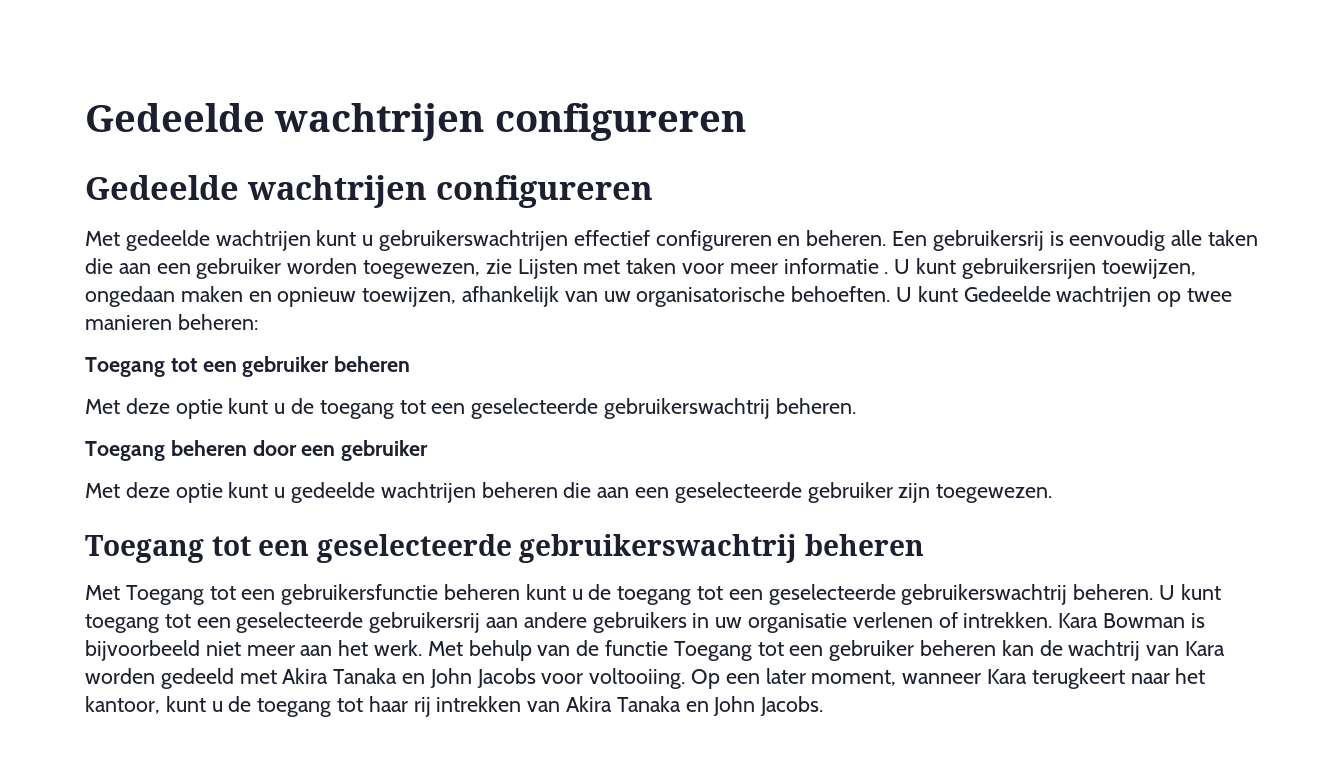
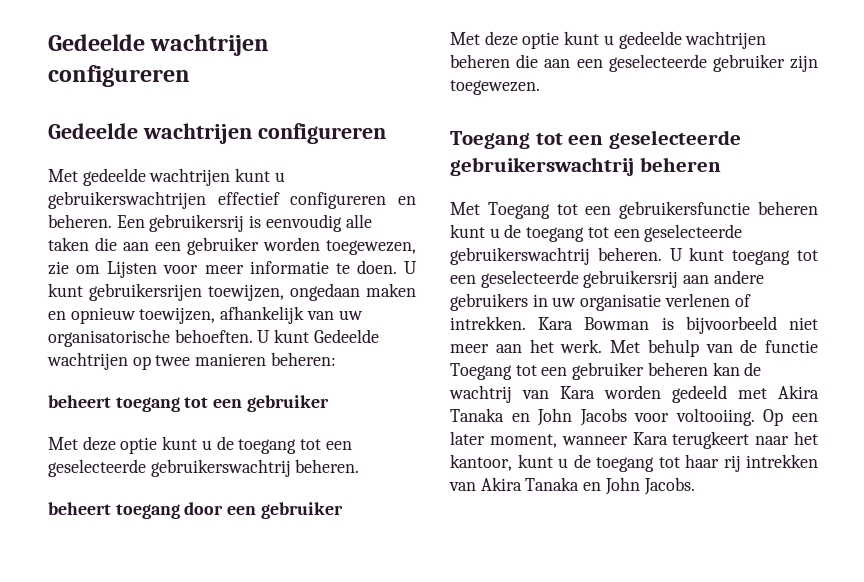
[517,258,677,279] Lijsten met taken -> [76,261,158,278] om Lijsten
[884,272,889,274] . -> [335,260,397,274] te doen.
[85,356,411,377] Toegang tot een gebruiker beheren -> [48,395,329,412] beheert toegang tot een gebruiker
[85,440,247,461] Toegang beheren -> [48,502,180,519] beheert toegang

